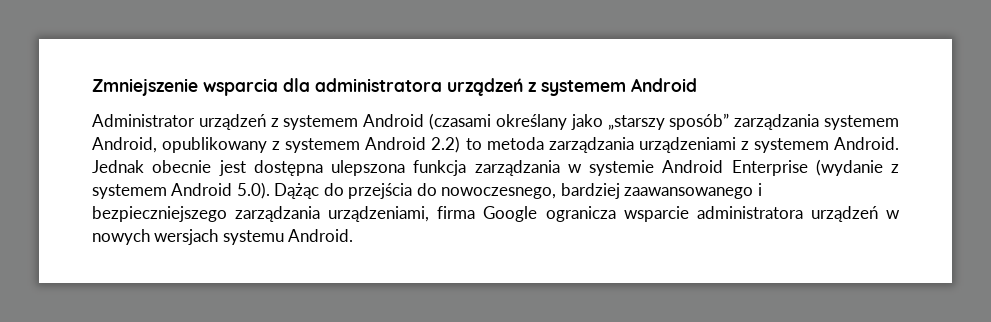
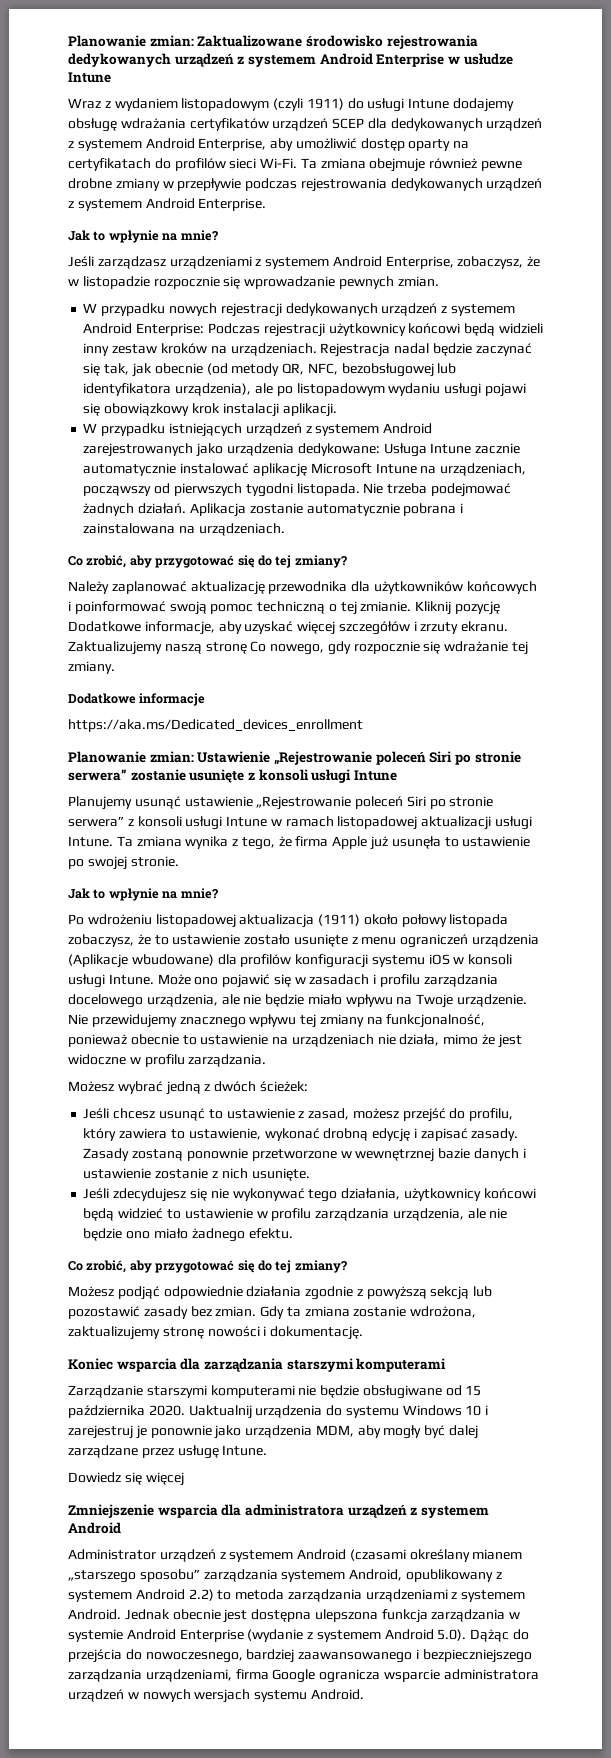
(92, 87) none -> [68,35,478,49] [68,53,513,67] [68,72,111,83] [68,98,515,112] [68,118,543,132] [68,138,470,151] [68,158,523,172] [68,178,543,192] [68,198,267,211] [68,230,218,243] [68,256,541,269] [68,276,439,289] [83,303,515,317] [83,323,543,337] [83,343,532,357] [83,363,457,377] [83,383,526,397] [83,403,337,417] [83,423,433,437] [83,443,521,457] [83,463,527,477] [83,483,511,497] [83,503,464,517] [83,523,285,536] [68,555,347,568] [68,581,537,595] [68,601,501,615] [68,621,509,635] [68,641,529,655] [68,661,115,674] [68,693,206,706] [68,719,363,732] [68,751,521,765] [68,769,397,783] [68,796,494,810] [68,816,533,830] [68,836,531,850] [68,856,179,870] [68,888,218,901] [68,914,509,928] [68,934,540,948] [68,954,513,968] [68,974,498,988] [68,994,528,1008] [68,1014,486,1028] [68,1034,522,1048] [68,1054,267,1067] [68,1081,308,1095] [83,1108,514,1122] [83,1128,519,1142] [83,1148,526,1162] [83,1168,310,1181] [83,1188,536,1202] [83,1208,508,1221] [83,1228,293,1242] [68,1260,347,1273] [68,1286,493,1300] [68,1306,477,1319] [68,1326,364,1340] [68,1358,447,1372] [68,1385,482,1399] [68,1405,489,1419] [68,1425,479,1439] [68,1445,268,1459] [68,1472,184,1486] Planowanie zmian: Zaktualizowane środowisko rejestrowania dedykowanych urządzeń z systemem Android Enterprise w usłudze Intune // Wraz z wydaniem listopadowym (czyli 1911) do usługi Intune dodajemy obsługę wdrażania certyfikatów urządzeń SCEP dla dedykowanych urządzeń z systemem Android Enterprise, aby umożliwić dostęp oparty na certyfikatach do profilów sieci Wi-Fi. Ta zmiana obejmuje również pewne drobne zmiany w przepływie podczas rejestrowania dedykowanych urządzeń z systemem Android Enterprise. // Jak to wpłynie na mnie? // Jeśli zarządzasz urządzeniami z systemem Android Enterprise, zobaczysz, że w listopadzie rozpocznie się wprowadzanie pewnych zmian. // W przypadku nowych rejestracji dedykowanych urządzeń z systemem Android Enterprise: Podczas rejestracji użytkownicy końcowi będą widzieli inny zestaw kroków na urządzeniach. Rejestracja nadal będzie zaczynać się tak, jak obecnie (od metody QR, NFC, bezobsługowej lub identyfikatora urządzenia), ale po listopadowym wydaniu usługi pojawi się obowiązkowy krok instalacji aplikacji. // W przypadku istniejących urządzeń z systemem Android zarejestrowanych jako urządzenia dedykowane: Usługa Intune zacznie automatycznie instalować aplikację Microsoft Intune na urządzeniach, począwszy od pierwszych tygodni listopada. Nie trzeba podejmować żadnych działań. Aplikacja zostanie automatycznie pobrana i zainstalowana na urządzeniach. // Co zrobić, aby przygotować się do tej zmiany? // Należy zaplanować aktualizację przewodnika dla użytkowników końcowych i poinformować swoją pomoc techniczną o tej zmianie. Kliknij pozycję Dodatkowe informacje, aby uzyskać więcej szczegółów i zrzuty ekranu. Zaktualizujemy naszą stronę Co nowego, gdy rozpocznie się wdrażanie tej zmiany. // Dodatkowe informacje // https://aka.ms/Dedicated_devices_enrollment // Planowanie zmian: Ustawienie „Rejestrowanie poleceń Siri po stronie serwera” zostanie usunięte z konsoli usługi Intune // Planujemy usunąć ustawienie „Rejestrowanie poleceń Siri po stronie serwera” z konsoli usługi Intune w ramach listopadowej aktualizacji usługi Intune. Ta zmiana wynika z tego, że firma Apple już usunęła to ustawienie po swojej stronie. // Jak to wpłynie na mnie? // Po wdrożeniu listopadowej aktualizacja (1911) około połowy listopada zobaczysz, że to ustawienie zostało usunięte z menu ograniczeń urządzenia (Aplikacje wbudowane) dla profilów konfiguracji systemu iOS w konsoli usługi Intune. Może ono pojawić się w zasadach i profilu zarządzania docelowego urządzenia, ale nie będzie miało wpływu na Twoje urządzenie. Nie przewidujemy znacznego wpływu tej zmiany na funkcjonalność, ponieważ obecnie to ustawienie na urządzeniach nie działa, mimo że jest widoczne w profilu zarządzania. // Możesz wybrać jedną z dwóch ścieżek: // Jeśli chcesz usunąć to ustawienie z zasad, możesz przejść do profilu, który zawiera to ustawienie, wykonać drobną edycję i zapisać zasady. Zasady zostaną ponownie przetworzone w wewnętrznej bazie danych i ustawienie zostanie z nich usunięte. // Jeśli zdecydujesz się nie wykonywać tego działania, użytkownicy końcowi będą widzieć to ustawienie w profilu zarządzania urządzenia, ale nie będzie ono miało żadnego efektu. // Co zrobić, aby przygotować się do tej zmiany? // Możesz podjąć odpowiednie działania zgodnie z powyższą sekcją lub pozostawić zasady bez zmian. Gdy ta zmiana zostanie wdrożona, zaktualizujemy stronę nowości i dokumentację. // Koniec wsparcia dla zarządzania starszymi komputerami // Zarządzanie starszymi komputerami nie będzie obsługiwane od 15 października 2020. Uaktualnij urządzenia do systemu Windows 10 i zarejestruj je ponownie jako urządzenia MDM, aby mogły być dalej zarządzane przez usługę Intune. // Dowiedz się więcej //
[570,113,730,130] jako „starszy sposób” -> [472,1549,523,1560] [68,1569,200,1583] mianem „starszego sposobu”

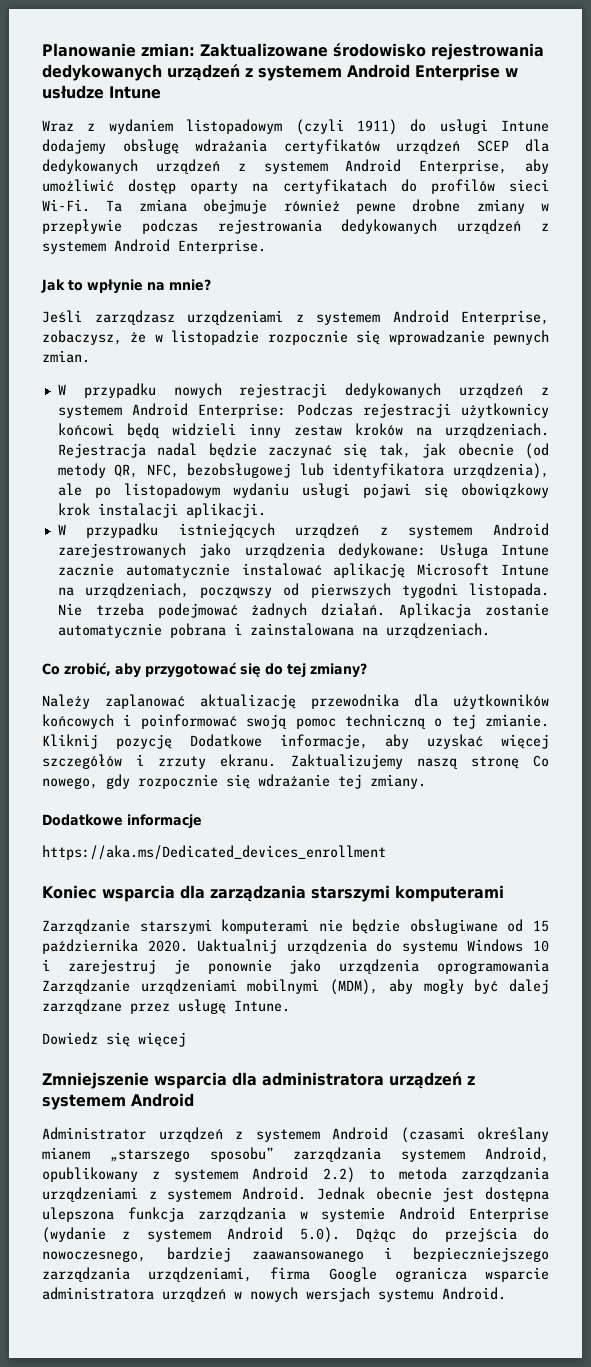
[68,751,521,765] [68,769,397,783] [68,796,494,810] [68,816,533,830] [68,836,531,850] [68,856,179,870] [68,888,218,901] [68,914,509,928] [68,934,540,948] [68,954,513,968] [68,974,498,988] [68,994,528,1008] [68,1014,486,1028] [68,1034,522,1048] [68,1054,267,1067] [68,1081,308,1095] [83,1108,514,1122] [83,1128,519,1142] [83,1148,526,1162] [83,1168,310,1181] [83,1188,536,1202] [83,1208,508,1221] [83,1228,293,1242] [68,1260,347,1273] [68,1286,493,1300] [68,1306,477,1319] [68,1326,364,1340] // Planowanie zmian: Ustawienie „Rejestrowanie poleceń Siri po stronie serwera” zostanie usunięte z konsoli usługi Intune // Planujemy usunąć ustawienie „Rejestrowanie poleceń Siri po stronie serwera” z konsoli usługi Intune w ramach listopadowej aktualizacji usługi Intune. Ta zmiana wynika z tego, że firma Apple już usunęła to ustawienie po swojej stronie. // Jak to wpłynie na mnie? // Po wdrożeniu listopadowej aktualizacja (1911) około połowy listopada zobaczysz, że to ustawienie zostało usunięte z menu ograniczeń urządzenia (Aplikacje wbudowane) dla profilów konfiguracji systemu iOS w konsoli usługi Intune. Może ono pojawić się w zasadach i profilu zarządzania docelowego urządzenia, ale nie będzie miało wpływu na Twoje urządzenie. Nie przewidujemy znacznego wpływu tej zmiany na funkcjonalność, ponieważ obecnie to ustawienie na urządzeniach nie działa, mimo że jest widoczne w profilu zarządzania. // Możesz wybrać jedną z dwóch ścieżek: // Jeśli chcesz usunąć to ustawienie z zasad, możesz przejść do profilu, który zawiera to ustawienie, wykonać drobną edycję i zapisać zasady. Zasady zostaną ponownie przetworzone w wewnętrznej bazie danych i ustawienie zostanie z nich usunięte. // Jeśli zdecydujesz się nie wykonywać tego działania, użytkownicy końcowi będą widzieć to ustawienie w profilu zarządzania urządzenia, ale nie będzie ono miało żadnego efektu. // Co zrobić, aby przygotować się do tej zmiany? // Możesz podjąć odpowiednie działania zgodnie z powyższą sekcją lub pozostawić zasady bez zmian. Gdy ta zmiana zostanie wdrożona, zaktualizujemy stronę nowości i dokumentację. -> (386, 852) none
[315,1425,354,1437] MDM, -> [437,959,549,974] [42,979,379,995] oprogramowania Zarządzanie urządzeniami mobilnymi (MDM),

